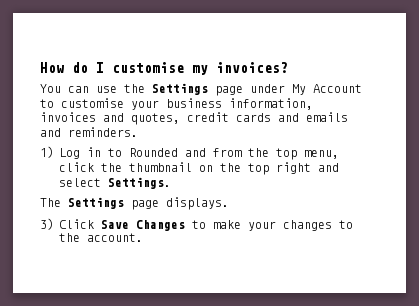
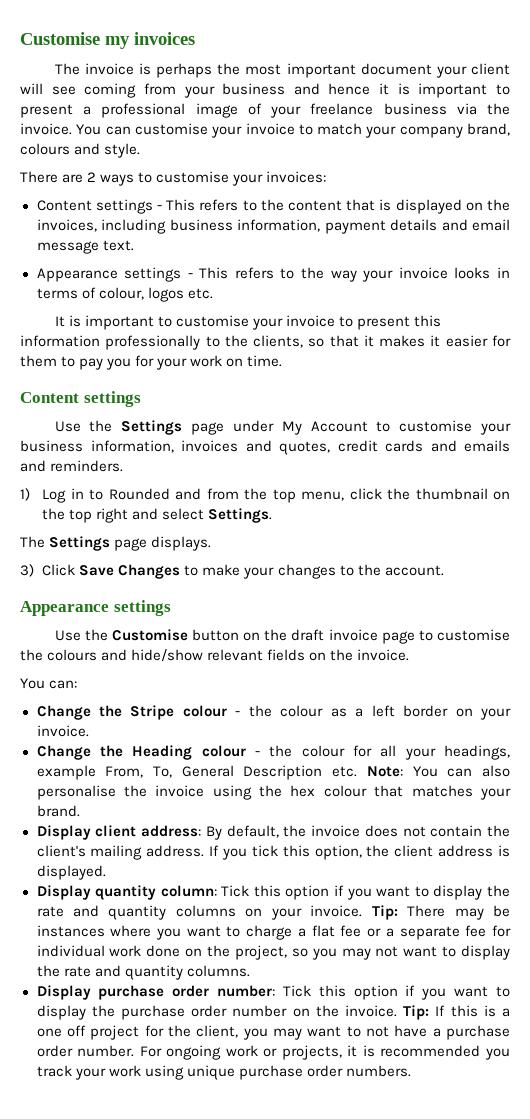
[40,62,288,75] [40,84,117,93] How do I customise my invoices? // You can use -> [20,32,195,49] [54,63,510,78] [20,83,510,98] [20,103,511,118] [20,123,511,138] [20,143,141,158] [20,171,327,186] [36,199,510,214] [36,219,510,234] [36,240,134,254] [36,267,510,282] [36,287,213,302] [54,315,442,330] [20,335,511,350] [20,355,283,370] [20,391,141,407] [54,421,81,432] Customise my invoices // The invoice is perhaps the most important document your client will see coming from your business and hence it is important to present a professional image of your freelance business via the invoice. You can customise your invoice to match your company brand, colours and style. // There are 2 ways to customise your invoices: // Content settings - This refers to the content that is displayed on the invoices, including business information, payment details and email message text. // Appearance settings - This refers to the way your invoice looks in terms of colour, logos etc. // It is important to customise your invoice to present this information professionally to the clients, so that it makes it easier for them to pay you for your work on time. // Content settings // Use
(143, 237) none -> [20,600,171,616] [54,629,511,644] [20,649,410,662] [20,678,78,689] [36,705,511,720] [36,725,89,737] [36,745,511,760] [36,765,511,780] [36,785,512,800] [36,805,80,817] [36,825,510,840] [36,845,511,860] [36,865,106,880] [36,885,510,900] [36,905,510,920] [36,925,511,940] [36,945,510,960] [36,965,250,980] [36,985,511,1000] [36,1005,510,1020] [36,1025,511,1040] [36,1045,511,1060] [36,1065,411,1080] // Appearance settings // Use the Customise button on the draft invoice page to customise the colours and hide/show relevant fields on the invoice. // You can: // Change the Stripe colour - the colour as a left border on your invoice. // Change the Heading colour - the colour for all your headings, example From, To, General Description etc. Note: You can also personalise the invoice using the hex colour that matches your brand. // Display client address: By default, the invoice does not contain the client's mailing address. If you tick this option, the client address is displayed. // Display quantity column: Tick this option if you want to display the rate and quantity columns on your invoice. Tip: There may be instances where you want to charge a flat fee or a separate fee for individual work done on the project, so you may not want to display the rate and quantity columns. // Display purchase order number: Tick this option if you want to display the purchase order number on the invoice. Tip: If this is a one off project for the client, you may want to not have a purchase order number. For ongoing work or projects, it is recommended you track your work using unique purchase order numbers.

